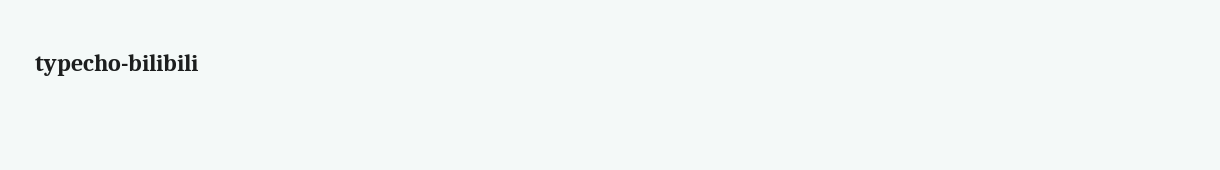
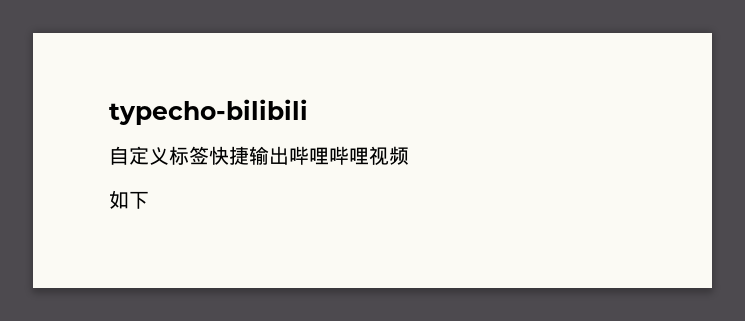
(199, 65) none -> [109,146,409,166] [109,190,149,209] // 自定义标签快捷输出哔哩哔哩视频 // 如下

